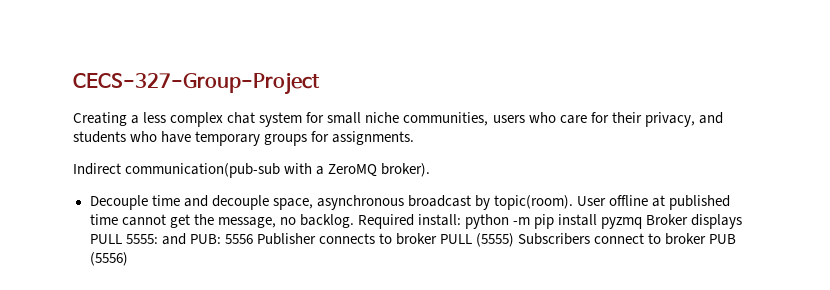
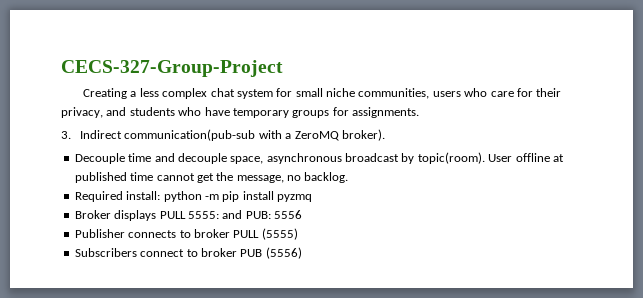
(415, 138) none -> [61,131,71,139] 3.
(354, 221) none -> (349, 177) //
(643, 223) none -> (312, 198) //
(253, 239) none -> (302, 214) //
(514, 240) none -> (298, 234) //

